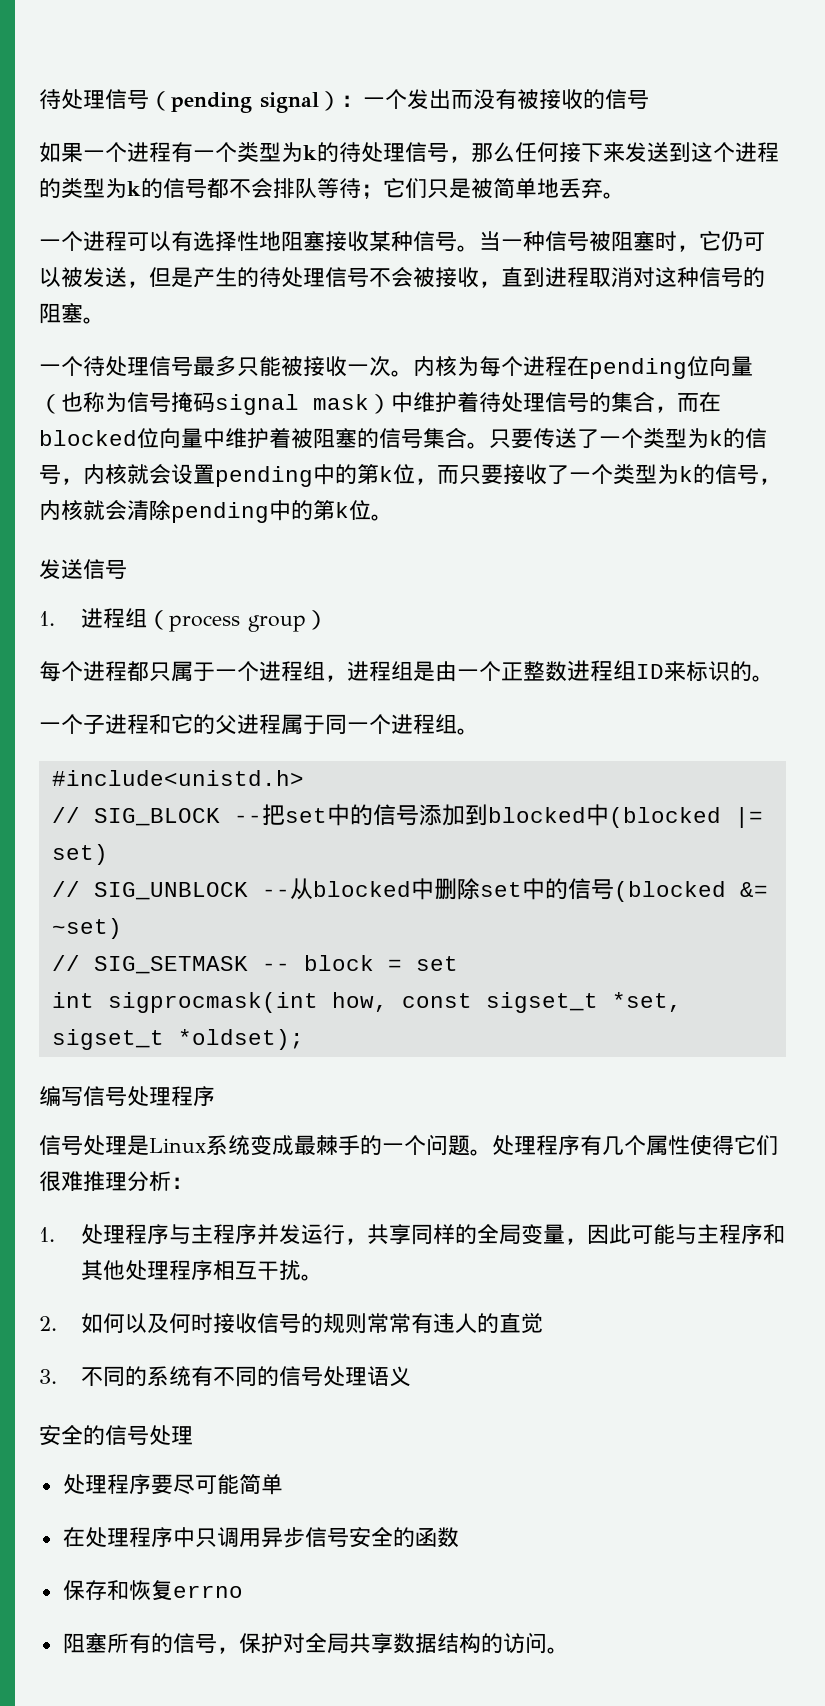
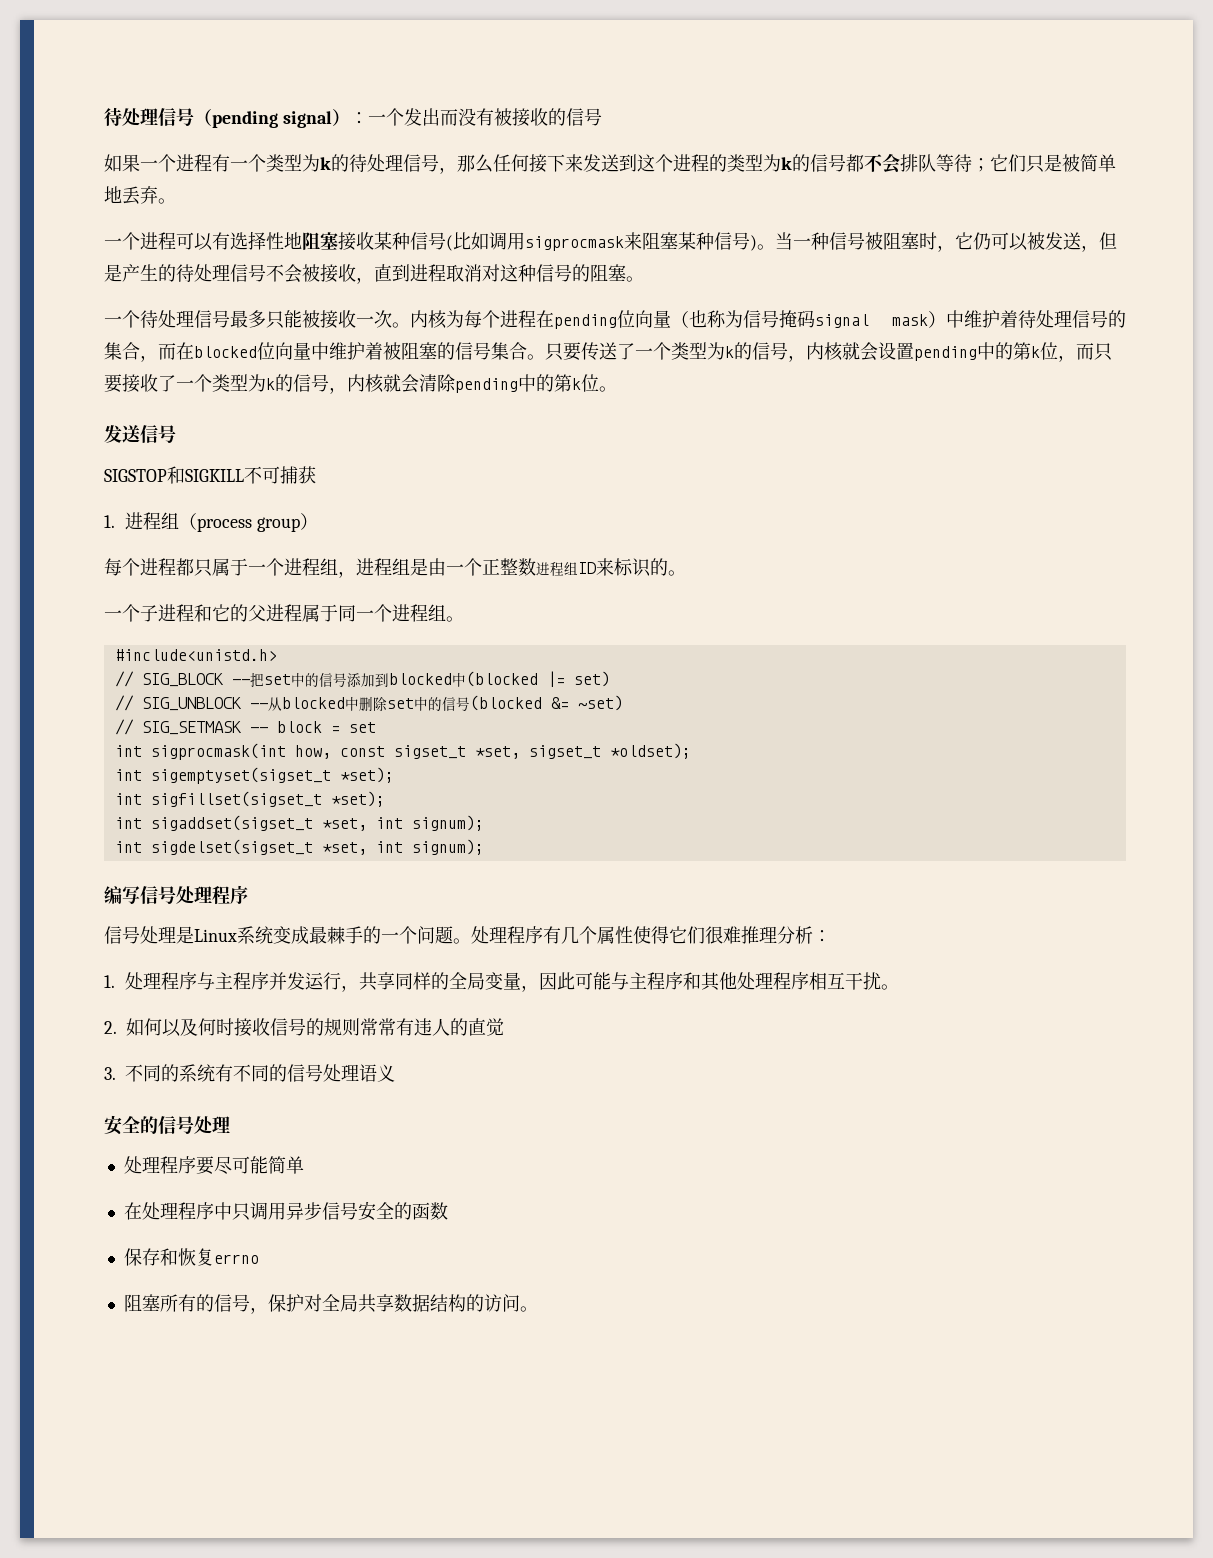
(457, 241) none -> [446,232,757,251] (比如调用sigprocmask来阻塞某种信号)
(127, 569) none -> [104,466,316,484] // SIGSTOP和SIGKILL不可捕获
(304, 1039) none -> [114,767,394,784] [114,791,385,807] [114,815,484,831] [114,839,484,855] // int sigemptyset(sigset_t *set); // int sigfillset(sigset_t *set); // int sigaddset(sigset_t *set, int signum); // int sigdelset(sigset_t *set, int signum);

